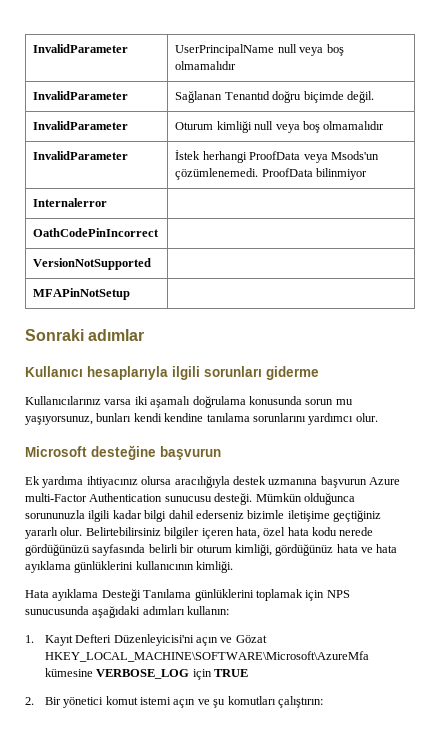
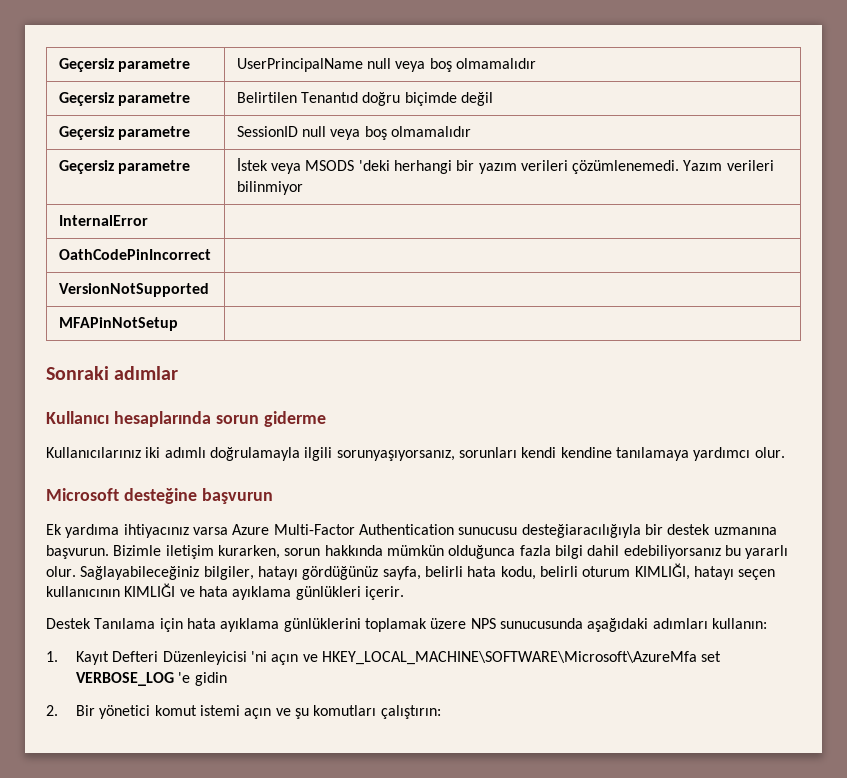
[33,44,129,53] InvalidParameter -> [58,58,190,72] Geçersiz parametre
[33,91,129,100] [175,91,374,103] [33,121,129,130] [175,121,385,133] [33,151,129,160] InvalidParameter | Sağlanan Tenantıd doğru biçimde değil. // InvalidParameter | Oturum kimliği null veya boş olmamalıdır // InvalidParameter -> [58,92,190,106] [236,92,493,106] [58,126,190,140] [236,126,471,140] [58,160,190,174] Geçersiz parametre | Belirtilen Tenantıd doğru biçimde değil // Geçersiz parametre | SessionID null veya boş olmamalıdır // Geçersiz parametre
[202,151,379,163] [175,168,313,180] herhangi ProofData veya Msods'un çözümlenemedi. ProofData -> [270,160,774,174] veya MSODS 'deki herhangi bir yazım verileri çözümlenemedi. Yazım verileri
[33,198,108,207] Internalerror -> [58,215,148,226] InternalError
[87,366,262,380] hesaplarıyla ilgili sorunları -> [113,411,259,427] hesaplarında sorun
[104,396,353,408] [25,413,306,425] varsa iki aşamalı doğrulama konusunda sorun mu yaşıyorsunuz, bunları kendi kendine tanılama sorunlarını -> [145,447,689,461] iki adımlı doğrulamayla ilgili sorunyaşıyorsanız, sorunları kendi kendine tanılamaya
[141,476,400,488] [25,493,355,505] [25,510,381,522] [25,527,374,539] [25,544,398,556] [25,561,234,573] [25,589,192,601] olursa aracılığıyla destek uzmanına başvurun Azure multi-Factor Authentication sunucusu desteği. Mümkün olduğunca sorununuzla ilgili kadar bilgi dahil ederseniz bizimle iletişime geçtiğiniz yararlı olur. Belirtebilirsiniz bilgiler içeren hata, özel hata kodu nerede gördüğünüzü sayfasında belirli bir oturum kimliği, gördüğünüz hata ve hata ayıklama günlüklerini kullanıcının kimliği. // Hata ayıklama Desteği Tanılama -> [192,524,777,538] [46,545,789,559] [46,563,776,580] [46,583,404,600] [46,618,280,632] varsa Azure Multi-Factor Authentication sunucusu desteğiaracılığıyla bir destek uzmanına başvurun. Bizimle iletişim kurarken, sorun hakkında mümkün olduğunca fazla bilgi dahil edebiliyorsanız bu yararlı olur. Sağlayabileceğiniz bilgiler, hatayı gördüğünüz sayfa, belirli hata kodu, belirli oturum KIMLIĞI, hatayı seçen kullanıcının KIMLIĞI ve hata ayıklama günlükleri içerir. // Destek Tanılama için hata ayıklama
[305,590,325,601] için -> [430,618,467,629] üzere
[113,634,267,646] [44,651,369,662] [44,668,249,680] Düzenleyicisi'ni açın ve Gözat HKEY_LOCAL_MACHINE\SOFTWARE\Microsoft\AzureMfa kümesine VERBOSE_LOG için TRUE -> [162,651,722,665] [76,672,227,686] Düzenleyicisi 'ni açın ve HKEY_LOCAL_MACHINE\SOFTWARE\Microsoft\AzureMfa set VERBOSE_LOG 'e gidin

